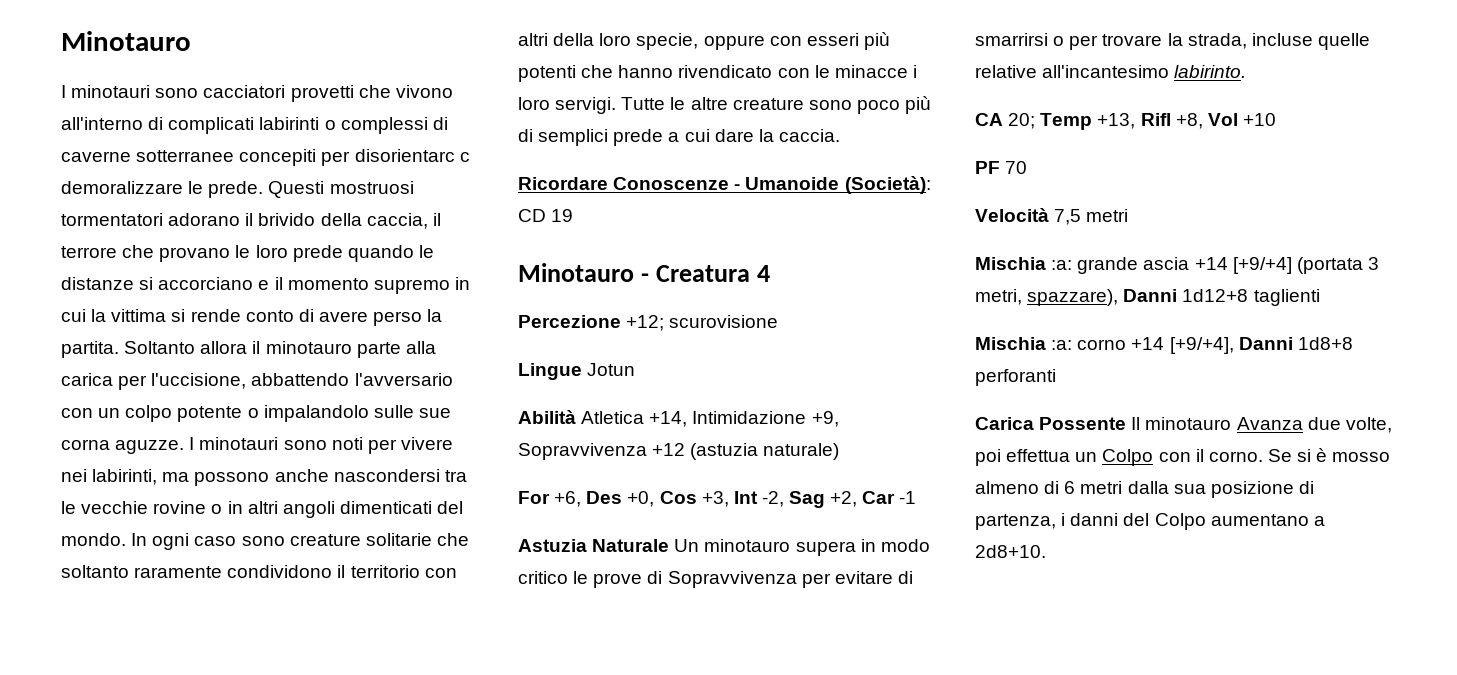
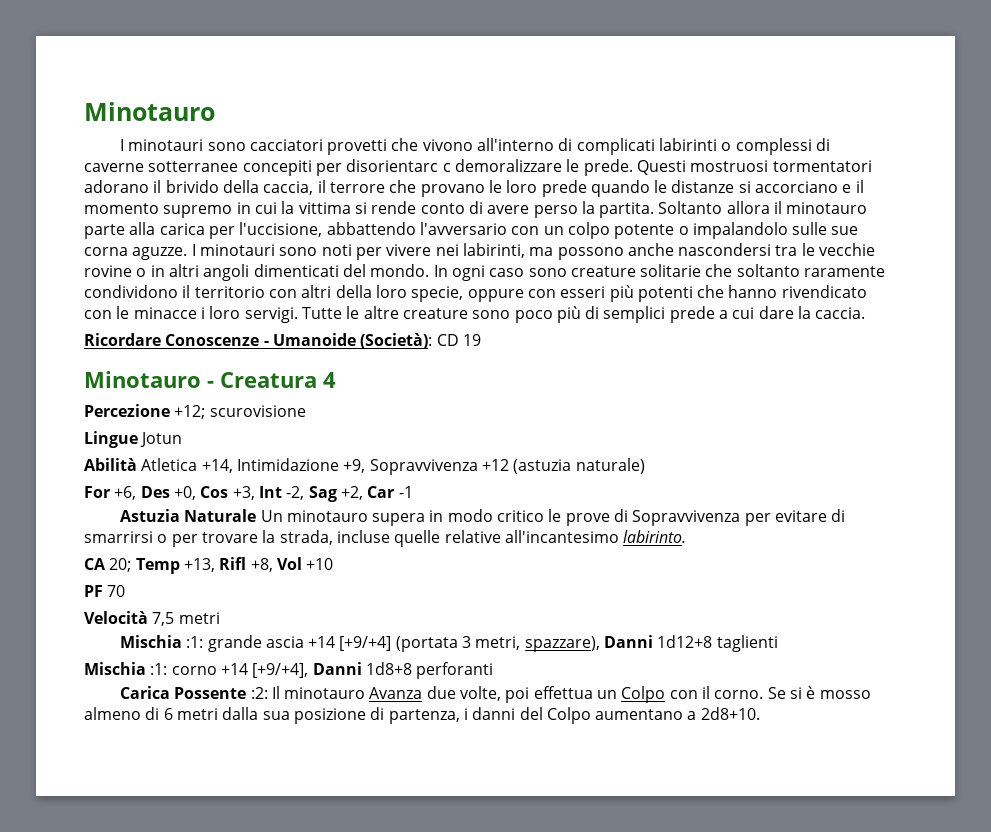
[1051,260,1073,270] :a: -> [186,636,204,648] :1:
[1051,340,1073,350] :a: -> [150,663,168,675] :1:
(1127, 423) none -> [250,687,268,699] :2:

